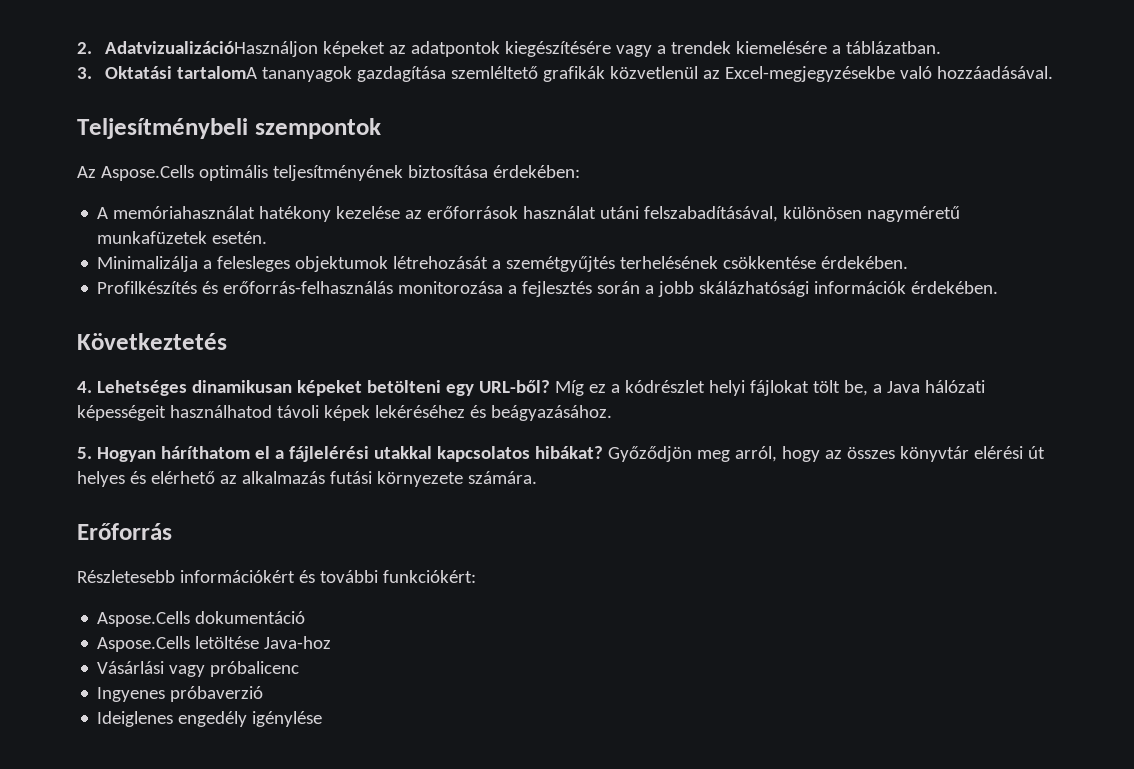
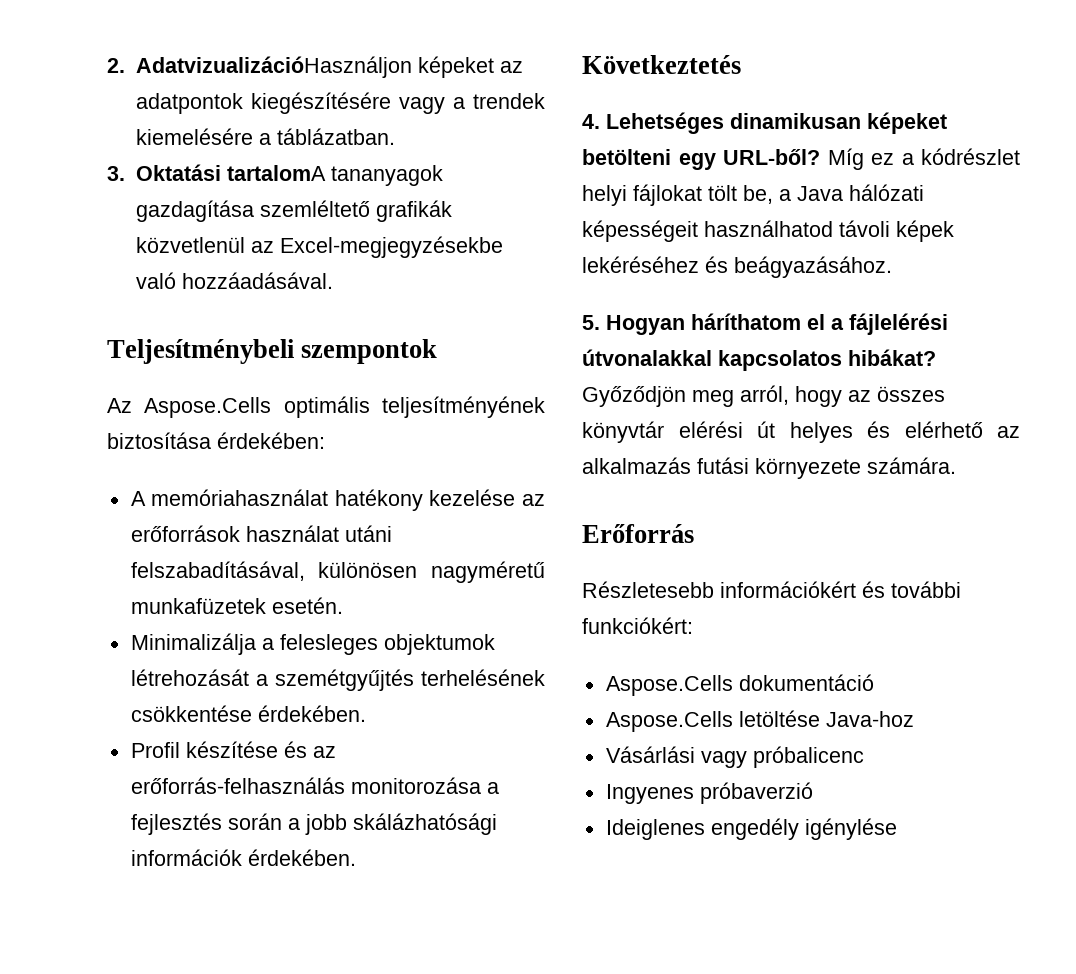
[97,281,219,294] Profilkészítés és -> [130,741,336,758] Profil készítése és az
[373,446,432,459] utakkal -> [582,349,712,366] útvonalakkal

